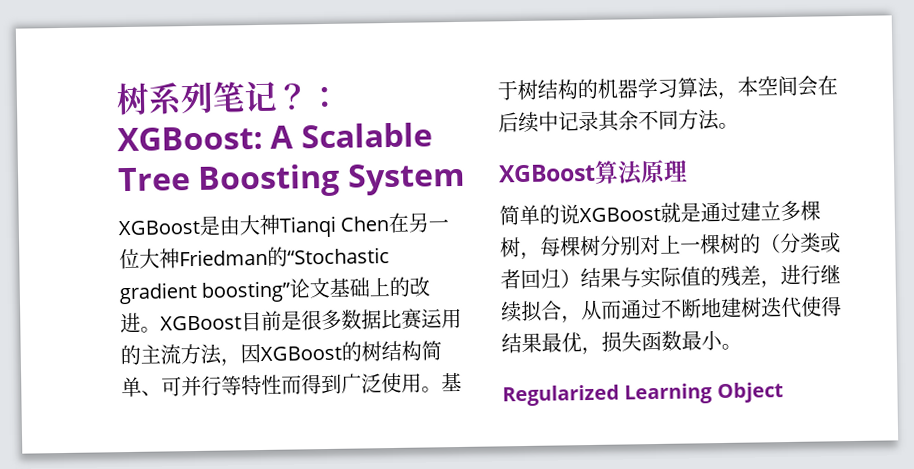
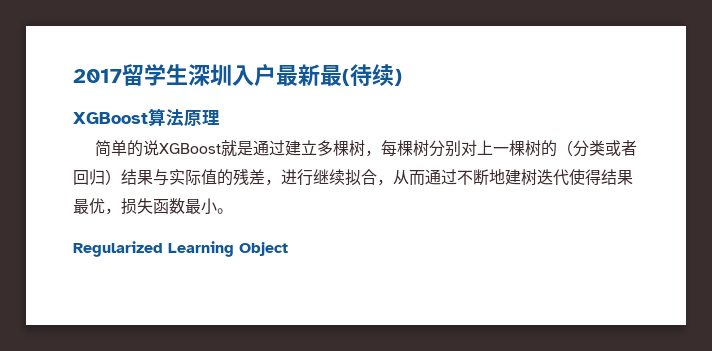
[116,80,342,116] [117,122,433,152] [117,162,465,198] [118,212,450,238] [119,246,390,270] [119,276,431,305] [120,308,462,334] [120,340,442,367] [121,371,462,398] [497,75,838,101] [498,109,739,134] 树系列笔记？：XGBoost: A Scalable Tree Boosting System // XGBoost是由大神Tianqi Chen在另一位大神Friedman的“Stochastic gradient boosting”论文基础上的改进。XGBoost目前是很多数据比赛运用的主流方法，因XGBoost的树结构简单、可并行等特性而得到广泛使用。基于树结构的机器学习算法，本空间会在后续中记录其余不同方法。 -> [73,64,402,86] 2017留学生深圳入户最新最(待续)

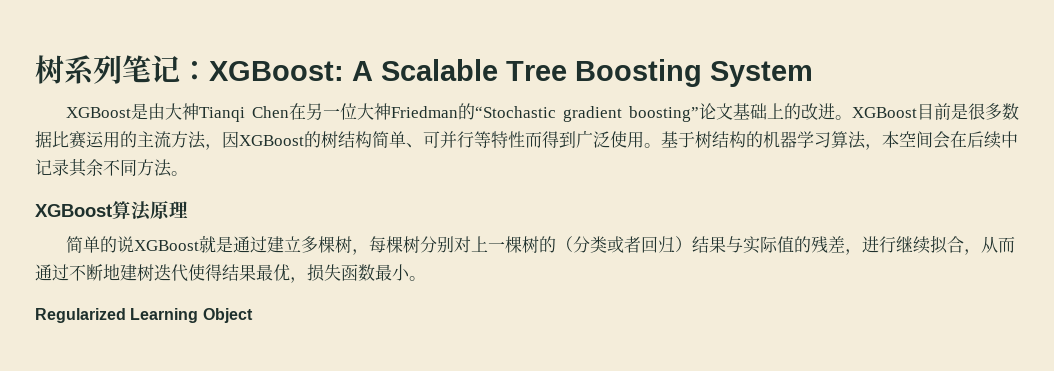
[73,64,402,86] 2017留学生深圳入户最新最(待续) -> [35,55,813,87] [65,103,1019,122] [35,130,1018,150] [35,158,188,177] 树系列笔记：XGBoost: A Scalable Tree Boosting System // XGBoost是由大神Tianqi Chen在另一位大神Friedman的“Stochastic gradient boosting”论文基础上的改进。XGBoost目前是很多数据比赛运用的主流方法，因XGBoost的树结构简单、可并行等特性而得到广泛使用。基于树结构的机器学习算法，本空间会在后续中记录其余不同方法。

